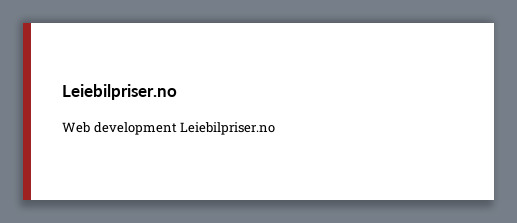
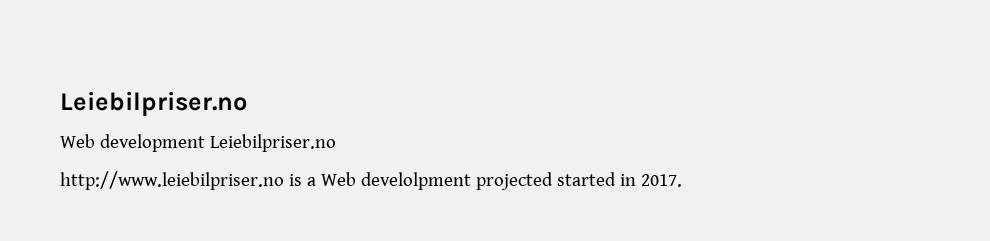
(276, 128) none -> [60,171,682,190] // http://www.leiebilpriser.no is a Web develolpment projected started in 2017.

